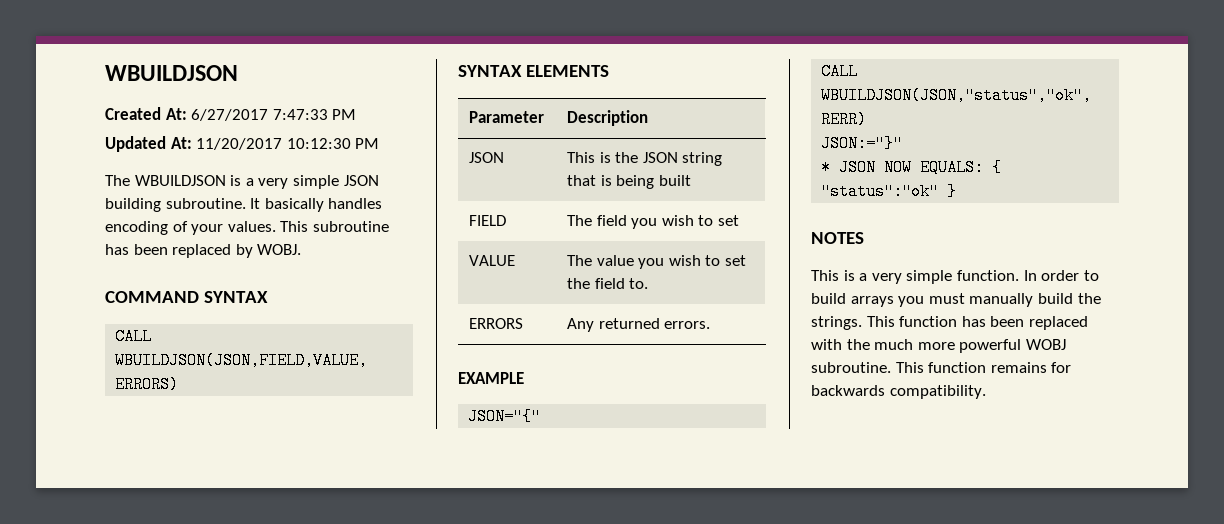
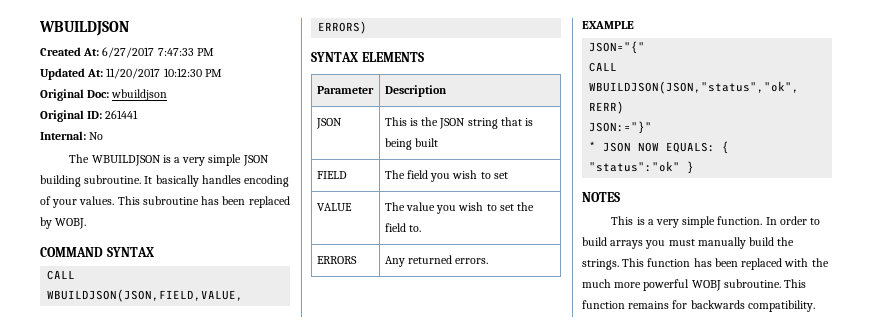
(380, 143) none -> [40,89,168,101] [40,110,139,122] [40,131,104,140] // Original Doc: wbuildjson // Original ID: 261441 // Internal: No

